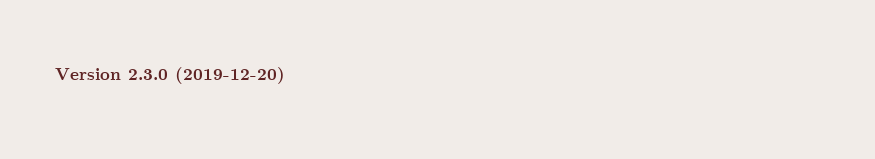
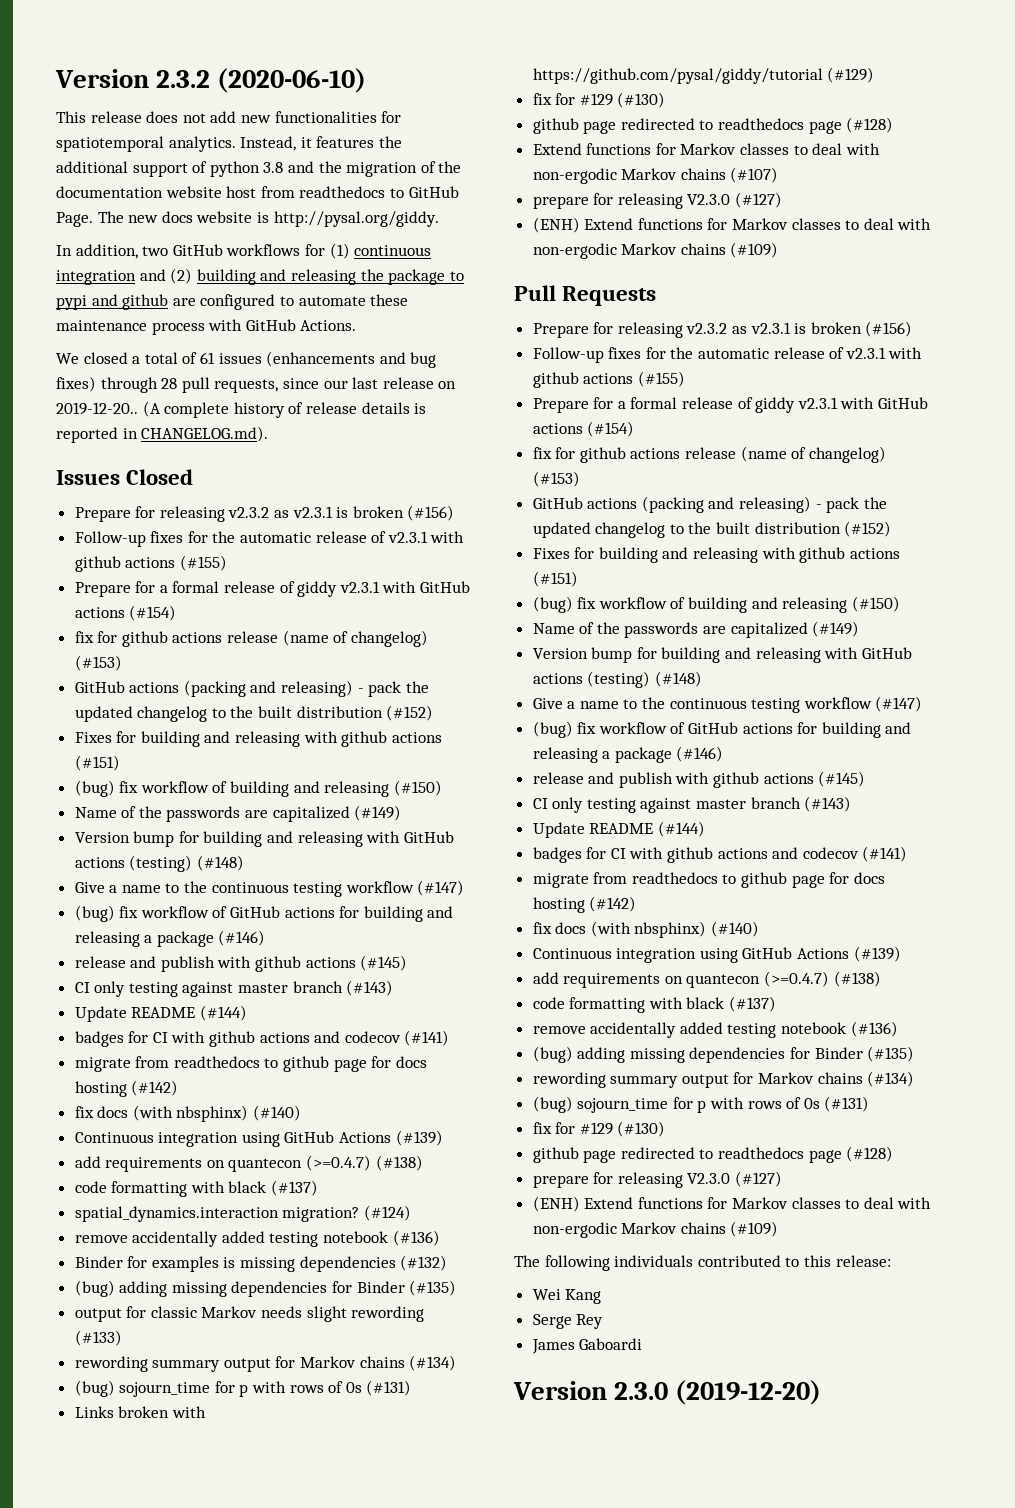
[55,68,121,80] Version -> [55,68,367,93] [56,111,402,123] [56,136,402,152] [56,161,462,177] [56,186,459,198] [56,211,439,227] [56,243,432,259] [56,268,464,285] [56,294,409,310] [56,319,357,335] [56,351,437,368] [56,376,457,393] [56,401,427,418] [56,426,269,443] [56,469,194,485] [74,505,455,522] [74,531,465,547] [74,555,227,572] [74,581,471,597] [74,605,177,621] [74,630,428,647] [74,655,122,671] [74,680,429,697] [74,705,434,722] [74,731,442,747] [74,755,120,771] [74,780,442,797] [74,805,402,822] [74,831,454,847] [74,855,244,872] [74,880,465,897] [74,905,454,922] [74,930,266,947] [74,955,408,972] [74,980,394,997] [74,1005,247,1022] [74,1030,450,1047] [74,1056,427,1072] [74,1080,179,1097] [74,1105,302,1122] [74,1130,443,1147] [74,1155,423,1172] [74,1180,319,1197] [74,1205,411,1222] [74,1230,440,1247] [74,1255,448,1272] [74,1280,457,1297] [74,1306,425,1322] [74,1330,122,1346] [74,1355,457,1372] [74,1380,412,1397] [74,1406,206,1418] [532,67,875,84] [532,92,666,108] [532,117,894,134] [532,143,880,155] [532,167,779,184] [532,192,783,209] [532,217,932,233] [532,242,779,259] [514,285,657,306] [532,321,913,338] [532,347,923,363] [532,371,685,388] [532,397,929,413] [532,421,635,437] [532,446,886,463] [532,471,580,487] [532,496,887,513] [532,521,892,538] [532,547,900,563] [532,571,578,587] [532,596,900,613] [532,621,860,638] [532,647,912,663] [532,671,702,688] [532,696,923,713] [532,721,912,738] [532,746,724,763] [532,771,866,788] [532,796,852,813] [532,821,705,838] [532,846,908,863] [532,872,885,888] [532,896,637,913] [532,921,760,938] [532,946,901,963] [532,971,881,988] [532,996,777,1013] [532,1021,898,1038] [532,1046,915,1063] [532,1071,915,1088] [532,1096,870,1113] [532,1121,666,1137] [532,1146,894,1163] [532,1171,783,1188] [532,1196,932,1212] [532,1221,779,1238] [514,1255,891,1271] [532,1289,602,1304] [532,1314,604,1329] [531,1338,643,1354] [513,1381,607,1400] Version 2.3.2 (2020-06-10) // This release does not add new functionalities for spatiotemporal analytics. Instead, it features the additional support of python 3.8 and the migration of the documentation website host from readthedocs to GitHub Page. The new docs website is http://pysal.org/giddy. // In addition, two GitHub workflows for (1) continuous integration and (2) building and releasing the package to pypi and github are configured to automate these maintenance process with GitHub Actions. // We closed a total of 61 issues (enhancements and bug fixes) through 28 pull requests, since our last release on 2019-12-20.. (A complete history of release details is reported in CHANGELOG.md). // Issues Closed // Prepare for releasing v2.3.2 as v2.3.1 is broken (#156) // Follow-up fixes for the automatic release of v2.3.1 with github actions (#155) // Prepare for a formal release of giddy v2.3.1 with GitHub actions (#154) // fix for github actions release (name of changelog) (#153) // GitHub actions (packing and releasing) - pack the updated changelog to the built distribution (#152) // Fixes for building and releasing with github actions (#151) // (bug) fix workflow of building and releasing (#150) // Name of the passwords are capitalized (#149) // Version bump for building and releasing with GitHub actions (testing) (#148) // Give a name to the continuous testing workflow (#147) // (bug) fix workflow of GitHub actions for building and releasing a package (#146) // release and publish with github actions (#145) // CI only testing against master branch (#143) // Update README (#144) // badges for CI with github actions and codecov (#141) // migrate from readthedocs to github page for docs hosting (#142) // fix docs (with nbsphinx) (#140) // Continuous integration using GitHub Actions (#139) // add requirements on quantecon (>=0.4.7) (#138) // code formatting with black (#137) // spatial_dynamics.interaction migration? (#124) // remove accidentally added testing notebook (#136) // Binder for examples is missing dependencies (#132) // (bug) adding missing dependencies for Binder (#135) // output for classic Markov needs slight rewording (#133) // rewording summary output for Markov chains (#134) // (bug) sojourn_time for p with rows of 0s (#131) // Links broken with https://github.com/pysal/giddy/tutorial (#129) // fix for #129 (#130) // github page redirected to readthedocs page (#128) // Extend functions for Markov classes to deal with non-ergodic Markov chains (#107) // prepare for releasing V2.3.0 (#127) // (ENH) Extend functions for Markov classes to deal with non-ergodic Markov chains (#109) // Pull Requests // Prepare for releasing v2.3.2 as v2.3.1 is broken (#156) // Follow-up fixes for the automatic release of v2.3.1 with github actions (#155) // Prepare for a formal release of giddy v2.3.1 with GitHub actions (#154) // fix for github actions release (name of changelog) (#153) // GitHub actions (packing and releasing) - pack the updated changelog to the built distribution (#152) // Fixes for building and releasing with github actions (#151) // (bug) fix workflow of building and releasing (#150) // Name of the passwords are capitalized (#149) // Version bump for building and releasing with GitHub actions (testing) (#148) // Give a name to the continuous testing workflow (#147) // (bug) fix workflow of GitHub actions for building and releasing a package (#146) // release and publish with github actions (#145) // CI only testing against master branch (#143) // Update README (#144) // badges for CI with github actions and codecov (#141) // migrate from readthedocs to github page for docs hosting (#142) // fix docs (with nbsphinx) (#140) // Continuous integration using GitHub Actions (#139) // add requirements on quantecon (>=0.4.7) (#138) // code formatting with black (#137) // remove accidentally added testing notebook (#136) // (bug) adding missing dependencies for Binder (#135) // rewording summary output for Markov chains (#134) // (bug) sojourn_time for p with rows of 0s (#131) // fix for #129 (#130) // github page redirected to readthedocs page (#128) // prepare for releasing V2.3.0 (#127) // (ENH) Extend functions for Markov classes to deal with non-ergodic Markov chains (#109) // The following individuals contributed to this release: // Wei Kang // Serge Rey // James Gaboardi // Version

